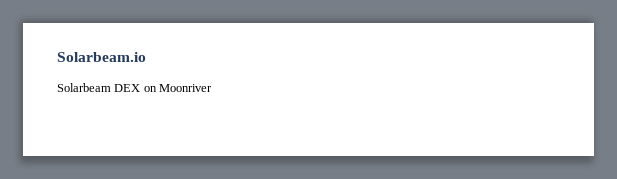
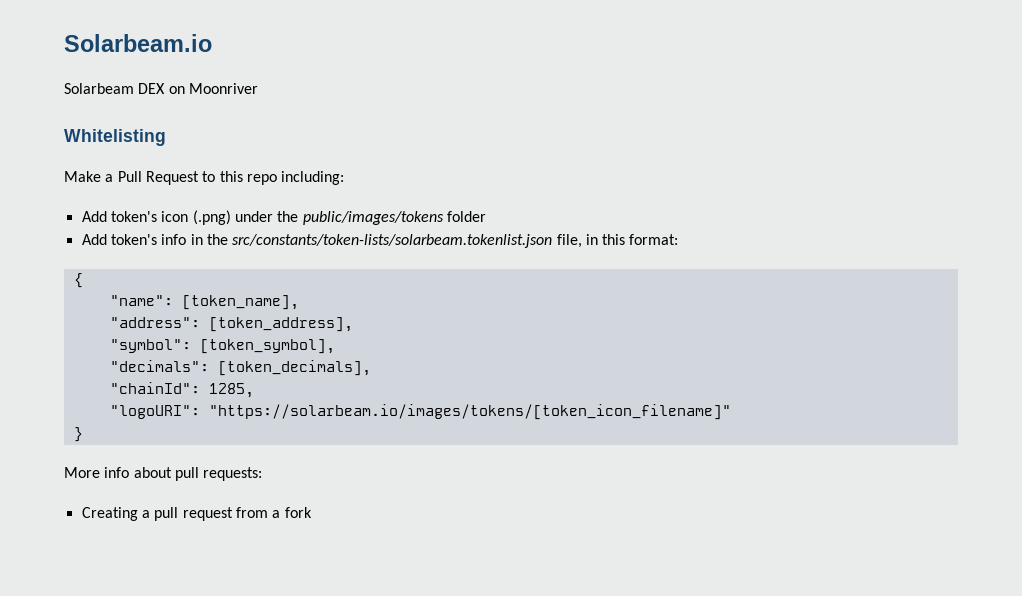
(213, 88) none -> [64,129,166,146] [64,171,345,185] [81,210,486,225] [81,234,679,248] [73,273,83,288] [109,295,299,310] [109,317,353,332] [109,339,335,354] [109,360,371,376] [109,382,254,398] [109,404,731,420] [73,427,83,442] [64,467,263,481] [81,507,312,521] // Whitelisting // Make a Pull Request to this repo including: // Add token's icon (.png) under the public/images/tokens folder // Add token's info in the src/constants/token-lists/solarbeam.tokenlist.json file, in this format: // { // "name": [token_name], // "address": [token_address], // "symbol": [token_symbol], // "decimals": [token_decimals], // "chainId": 1285, // "logoURI": "https://solarbeam.io/images/tokens/[token_icon_filename]" // } // More info about pull requests: // Creating a pull request from a fork

